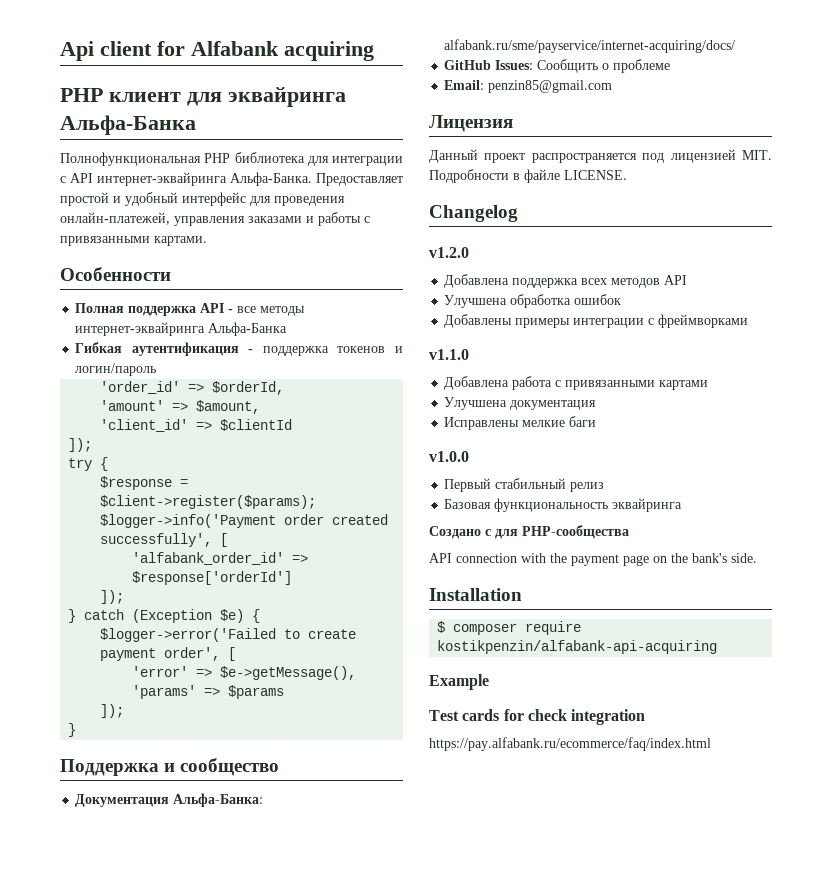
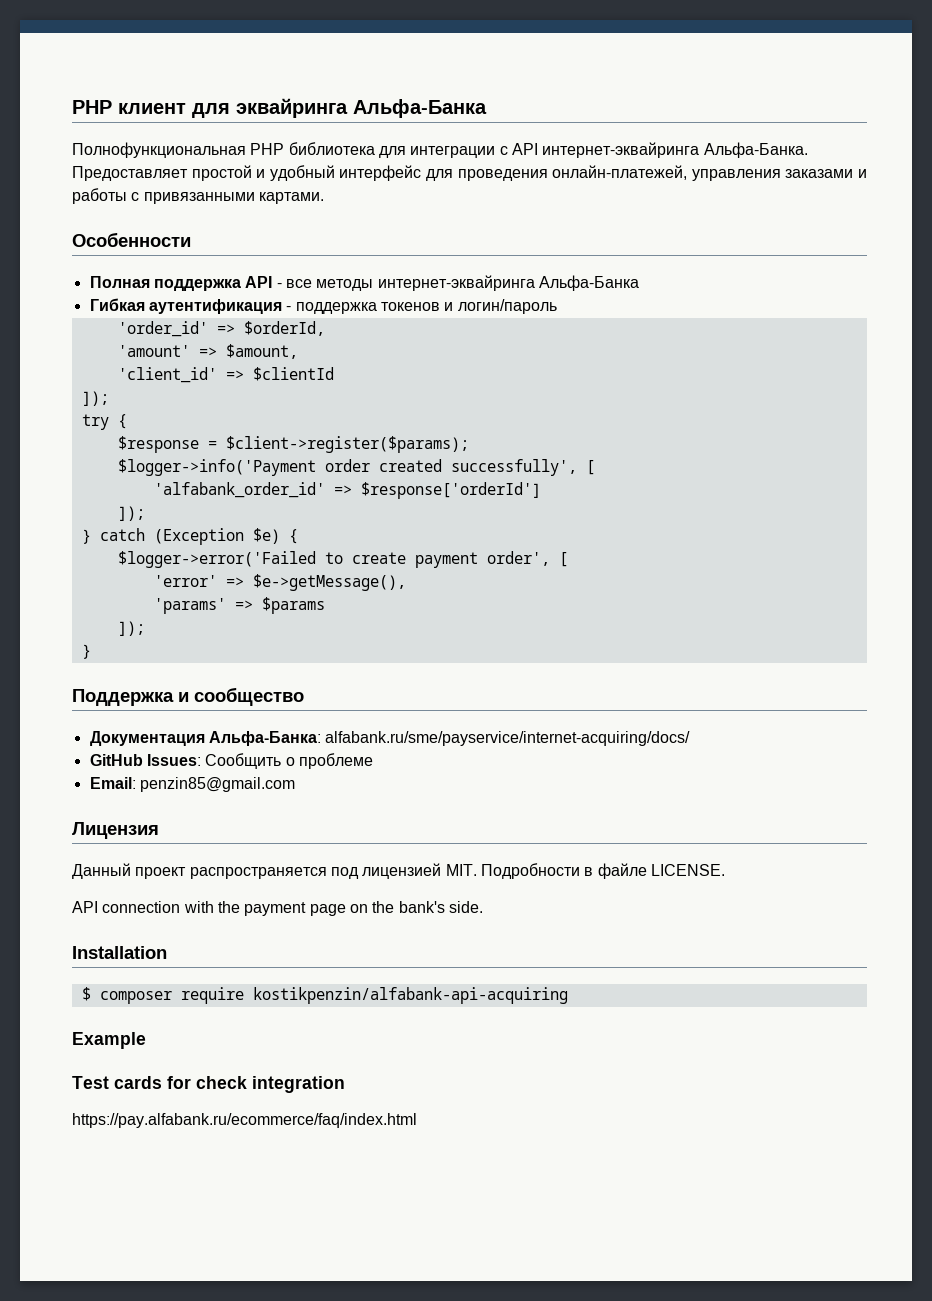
[60,41,374,61] Api client for Alfabank acquiring // -> (72, 107) none
[429,205,518,222] [429,247,469,258] [444,274,688,288] [444,294,622,308] [444,314,749,328] [429,349,469,360] [444,376,709,390] [444,397,597,410] [444,416,597,430] [429,451,469,462] [444,478,605,492] [444,498,683,512] [429,525,629,539] // Changelog // v1.2.0 // Добавлена поддержка всех методов API // Улучшена обработка ошибок // Добавлены примеры интеграции с фреймворками // v1.1.0 // Добавлена работа с привязанными картами // Улучшена документация // Исправлены мелкие баги // v1.0.0 // Первый стабильный релиз // Базовая функциональность эквайринга // Создано с для PHP-сообщества -> (725, 870) none

